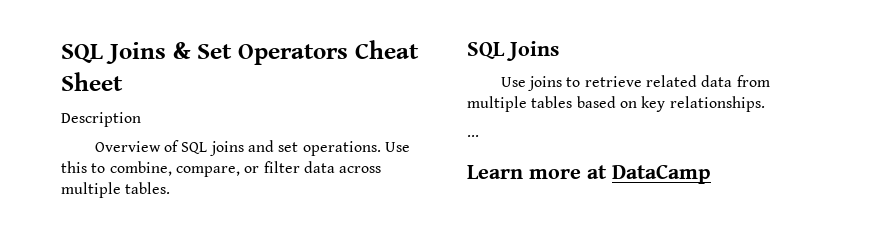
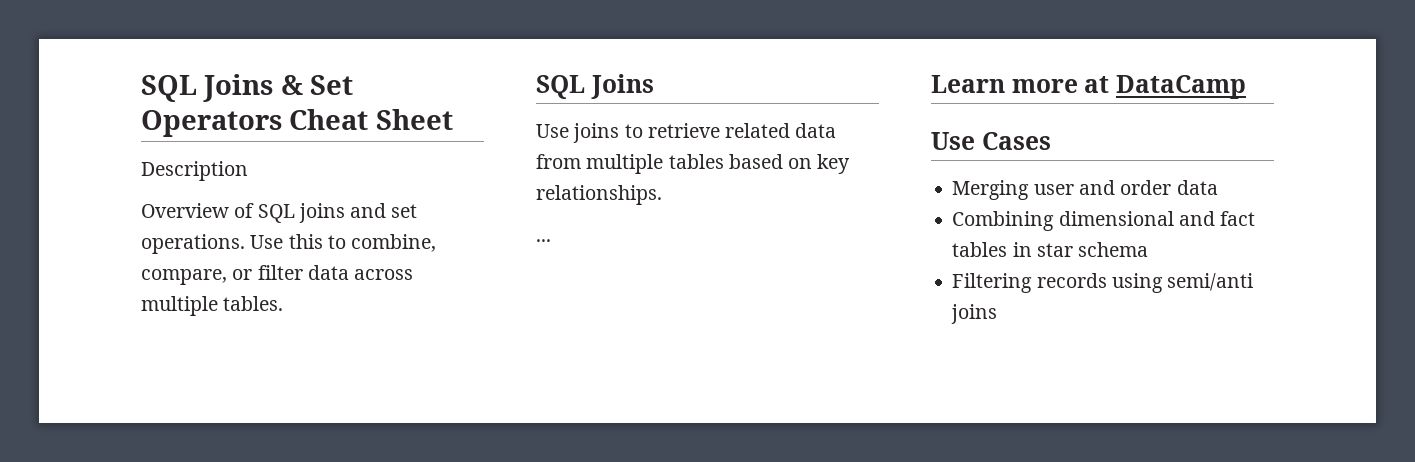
(711, 174) none -> [931,132,1051,150] [952,180,1218,200] [952,211,1256,231] [952,242,1149,257] [952,273,1254,293] [951,304,998,324] // Use Cases // Merging user and order data // Combining dimensional and fact tables in star schema // Filtering records using semi/anti joins

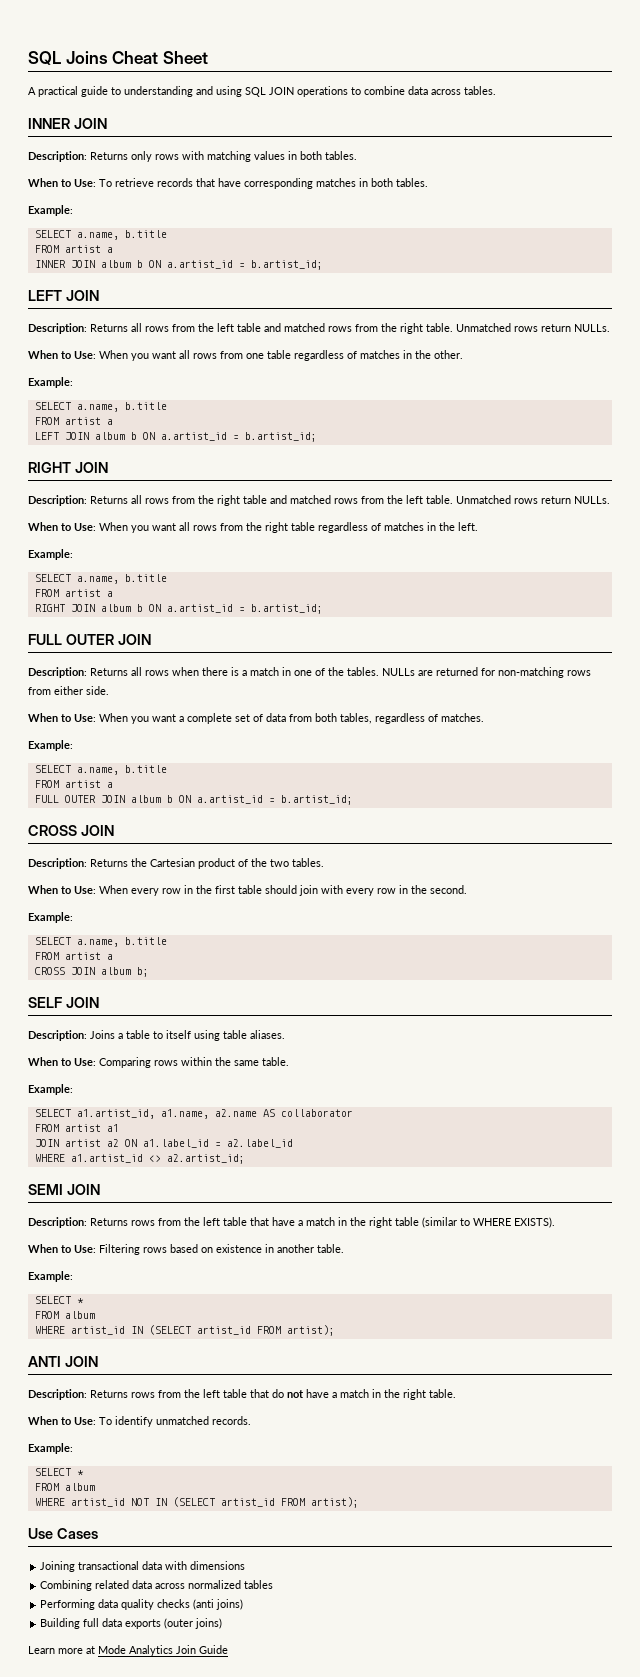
[141,74,354,102] [141,110,282,137] SQL Joins & Set Operators -> [28,51,108,65] SQL Joins
[141,161,248,181] [141,203,418,223] [141,234,437,254] [141,265,414,285] [141,296,284,316] [536,74,654,99] [536,123,837,143] [536,154,851,174] [536,185,662,205] [536,239,551,242] [931,75,1246,99] [931,132,1051,150] [952,180,1218,200] [952,211,1256,231] [952,242,1149,257] [952,273,1254,293] [951,304,998,324] Description // Overview of SQL joins and set operations. Use this to combine, compare, or filter data across multiple tables. // SQL Joins // Use joins to retrieve related data from multiple tables based on key relationships. // ... // Learn more at DataCamp // Use Cases // Merging user and order data // Combining dimensional and fact tables in star schema // Filtering records using semi/anti joins -> [28,86,496,97] [28,118,107,129] [28,151,357,162] [28,178,428,189] [28,205,73,216] [34,230,167,240] [34,245,113,253] [34,260,323,270] [28,290,99,301] [28,323,610,334] [28,350,463,361] [28,377,73,388] [34,402,167,412] [34,417,113,425] [34,432,317,442] [28,462,108,473] [28,495,610,506] [28,522,478,533] [28,549,73,560] [34,574,167,584] [34,589,113,597] [34,604,323,614] [28,634,151,645] [28,667,591,678] [28,686,109,695] [28,713,484,724] [28,740,73,751] [34,765,167,775] [34,780,113,788] [34,795,353,805] [28,825,114,836] [28,858,324,869] [28,885,467,896] [28,912,73,923] [34,937,167,947] [34,952,113,960] [34,967,149,977] [28,997,99,1008] [28,1030,285,1041] [28,1057,289,1068] [28,1084,73,1095] [34,1109,353,1119] [34,1124,119,1132] [34,1139,293,1148] [34,1154,245,1164] [28,1184,100,1195] [28,1217,555,1228] [28,1244,344,1255] [28,1271,73,1282] [34,1296,84,1304] [34,1311,95,1319] [34,1325,335,1336] [28,1356,98,1367] [28,1389,456,1400] [28,1416,251,1427] [28,1443,73,1454] [34,1468,84,1476] [34,1483,95,1491] [34,1497,359,1508] [28,1528,98,1539] [40,1561,246,1572] [40,1580,274,1591] [40,1599,244,1610] [40,1618,223,1629] [28,1645,228,1656] A practical guide to understanding and using SQL JOIN operations to combine data across tables. // INNER JOIN // Description: Returns only rows with matching values in both tables. // When to Use: To retrieve records that have corresponding matches in both tables. // Example: // SELECT a.name, b.title // FROM artist a // INNER JOIN album b ON a.artist_id = b.artist_id; // LEFT JOIN // Description: Returns all rows from the left table and matched rows from the right table. Unmatched rows return NULLs. // When to Use: When you want all rows from one table regardless of matches in the other. // Example: // SELECT a.name, b.title // FROM artist a // LEFT JOIN album b ON a.artist_id = b.artist_id; // RIGHT JOIN // Description: Returns all rows from the right table and matched rows from the left table. Unmatched rows return NULLs. // When to Use: When you want all rows from the right table regardless of matches in the left. // Example: // SELECT a.name, b.title // FROM artist a // RIGHT JOIN album b ON a.artist_id = b.artist_id; // FULL OUTER JOIN // Description: Returns all rows when there is a match in one of the tables. NULLs are returned for non-matching rows from either side. // When to Use: When you want a complete set of data from both tables, regardless of matches. // Example: // SELECT a.name, b.title // FROM artist a // FULL OUTER JOIN album b ON a.artist_id = b.artist_id; // CROSS JOIN // Description: Returns the Cartesian product of the two tables. // When to Use: When every row in the first table should join with every row in the second. // Example: // SELECT a.name, b.title // FROM artist a // CROSS JOIN album b; // SELF JOIN // Description: Joins a table to itself using table aliases. // When to Use: Comparing rows within the same table. // Example: // SELECT a1.artist_id, a1.name, a2.name AS collaborator // FROM artist a1 // JOIN artist a2 ON a1.label_id = a2.label_id // WHERE a1.artist_id <> a2.artist_id; // SEMI JOIN // Description: Returns rows from the left table that have a match in the right table (similar to WHERE EXISTS). // When to Use: Filtering rows based on existence in another table. // Example: // SELECT * // FROM album // WHERE artist_id IN (SELECT artist_id FROM artist); // ANTI JOIN // Description: Returns rows from the left table that do not have a match in the right table. // When to Use: To identify unmatched records. // Example: // SELECT * // FROM album // WHERE artist_id NOT IN (SELECT artist_id FROM artist); // Use Cases // Joining transactional data with dimensions // Combining related data across normalized tables // Performing data quality checks (anti joins) // Building full data exports (outer joins) // Learn more at Mode Analytics Join Guide

